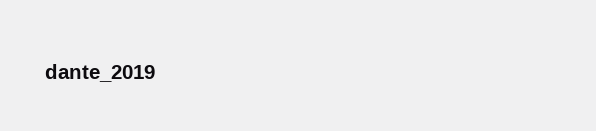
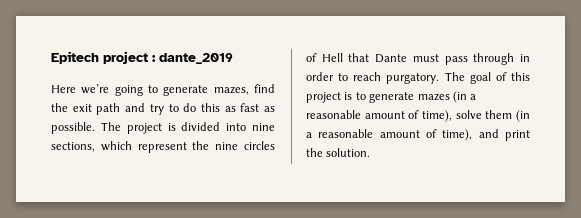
[45,64,155,82] dante_2019 -> [51,51,233,64] [51,84,275,96] [51,103,275,115] [51,122,275,134] [51,141,275,153] [306,53,530,65] [306,72,530,84] [306,91,477,103] [306,110,530,122] [306,129,530,141] [306,148,371,157] Epitech project : dante_2019 // Here we’re going to generate mazes, find the exit path and try to do this as fast as possible. The project is divided into nine sections, which represent the nine circles of Hell that Dante must pass through in order to reach purgatory. The goal of this project is to generate mazes (in a reasonable amount of time), solve them (in a reasonable amount of time), and print the solution.

